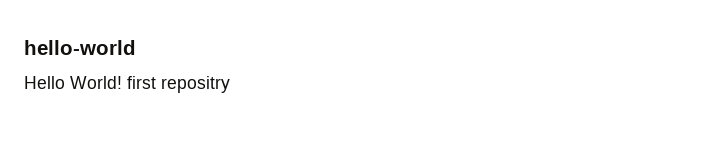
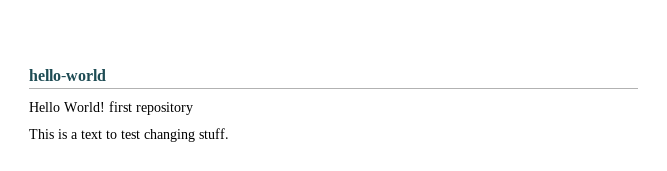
[161,76,230,93] repositry -> [136,102,193,115] [29,128,229,142] repository // This is a text to test changing stuff.

